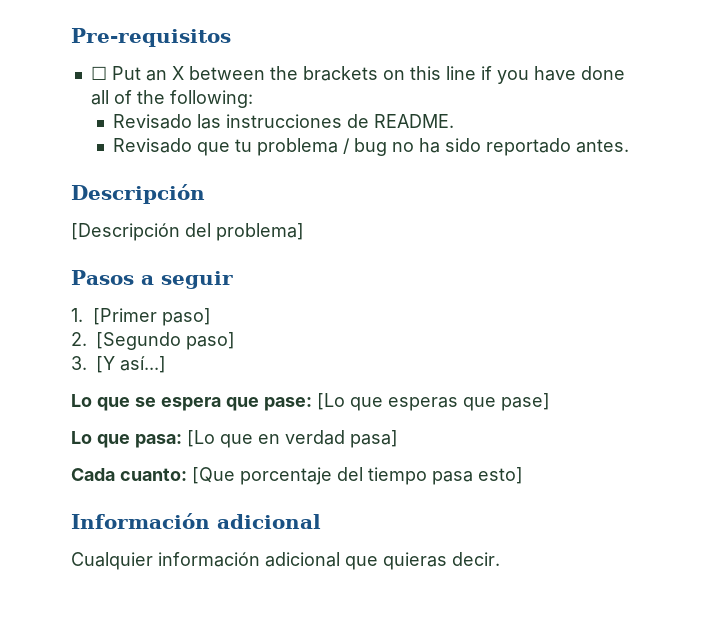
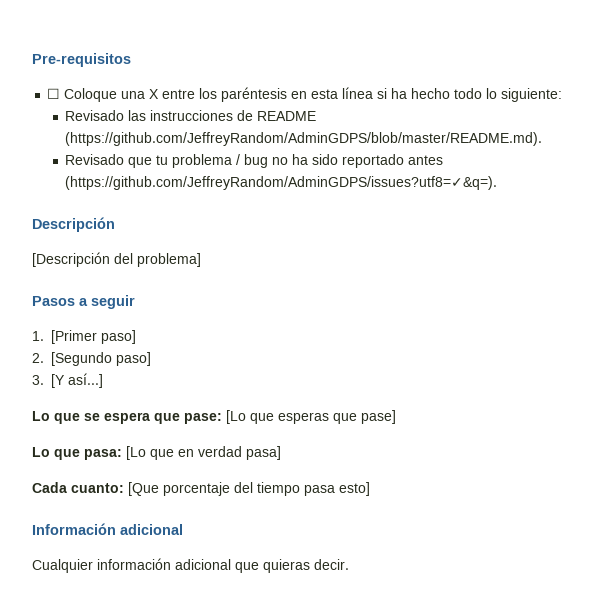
[111,66,625,84] [90,90,253,108] Put an X between the brackets on this line if you have done all of the following: -> [64,87,563,102] Coloque una X entre los paréntesis en esta línea si ha hecho todo lo siguiente:
[374,114,455,128] README. -> [257,111,317,121] [65,132,543,146] README (https://github.com/JeffreyRandom/AdminGDPS/blob/master/README.md).
[576,139,630,153] antes. -> [408,155,444,165] [65,176,498,190] antes (https://github.com/JeffreyRandom/AdminGDPS/issues?utf8=✓&q=).

